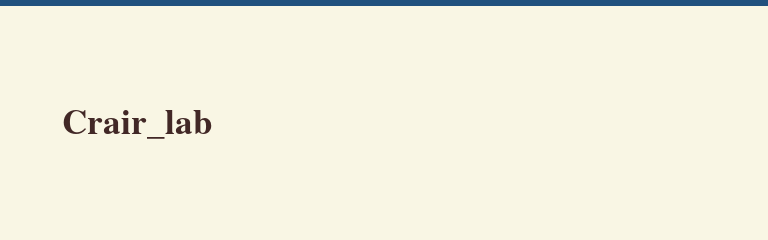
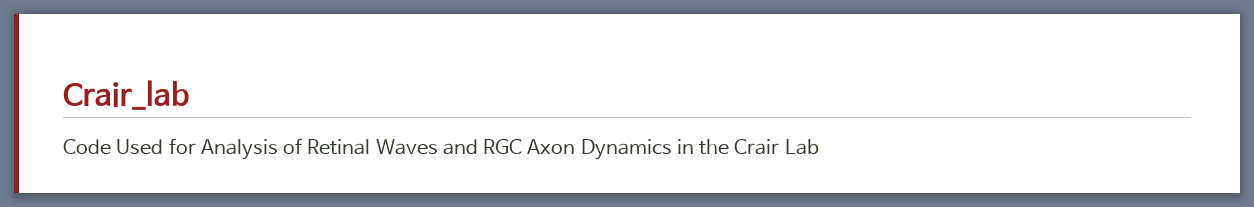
(212, 124) none -> [63,138,819,160] // Code Used for Analysis of Retinal Waves and RGC Axon Dynamics in the Crair Lab

